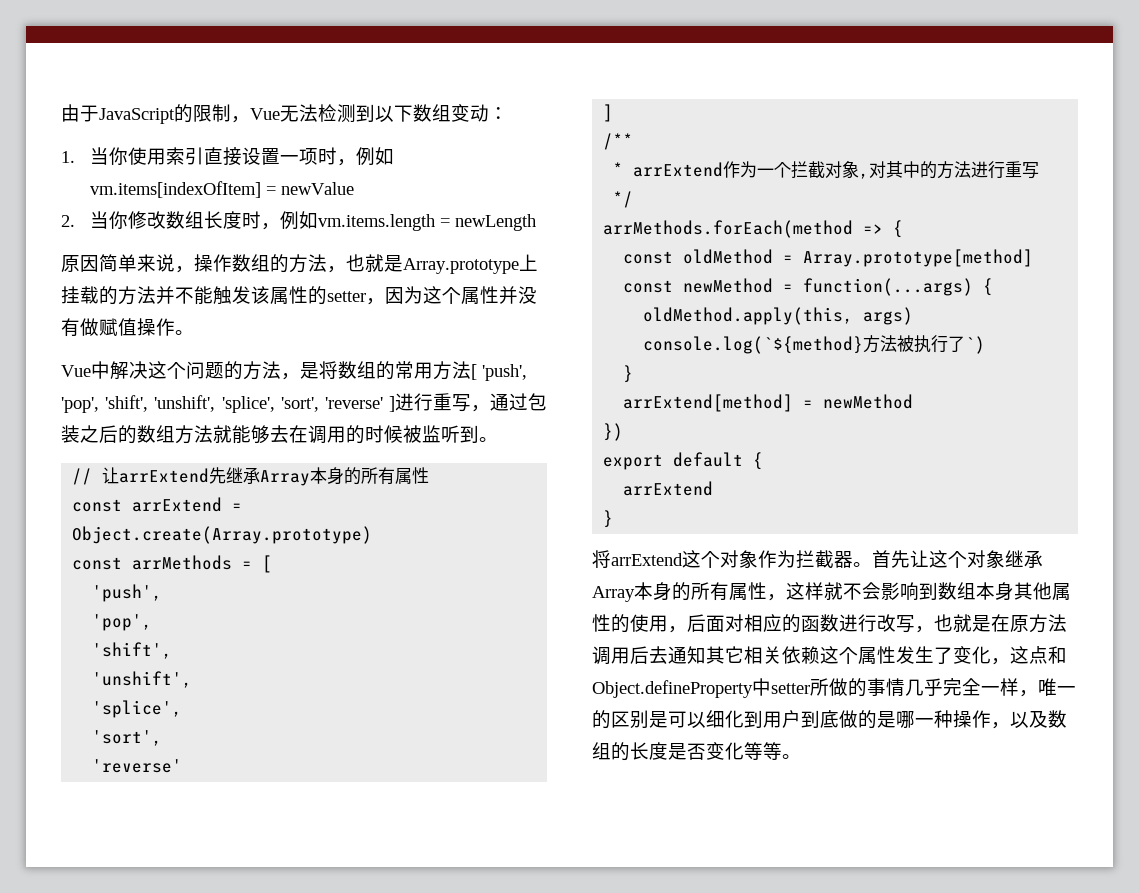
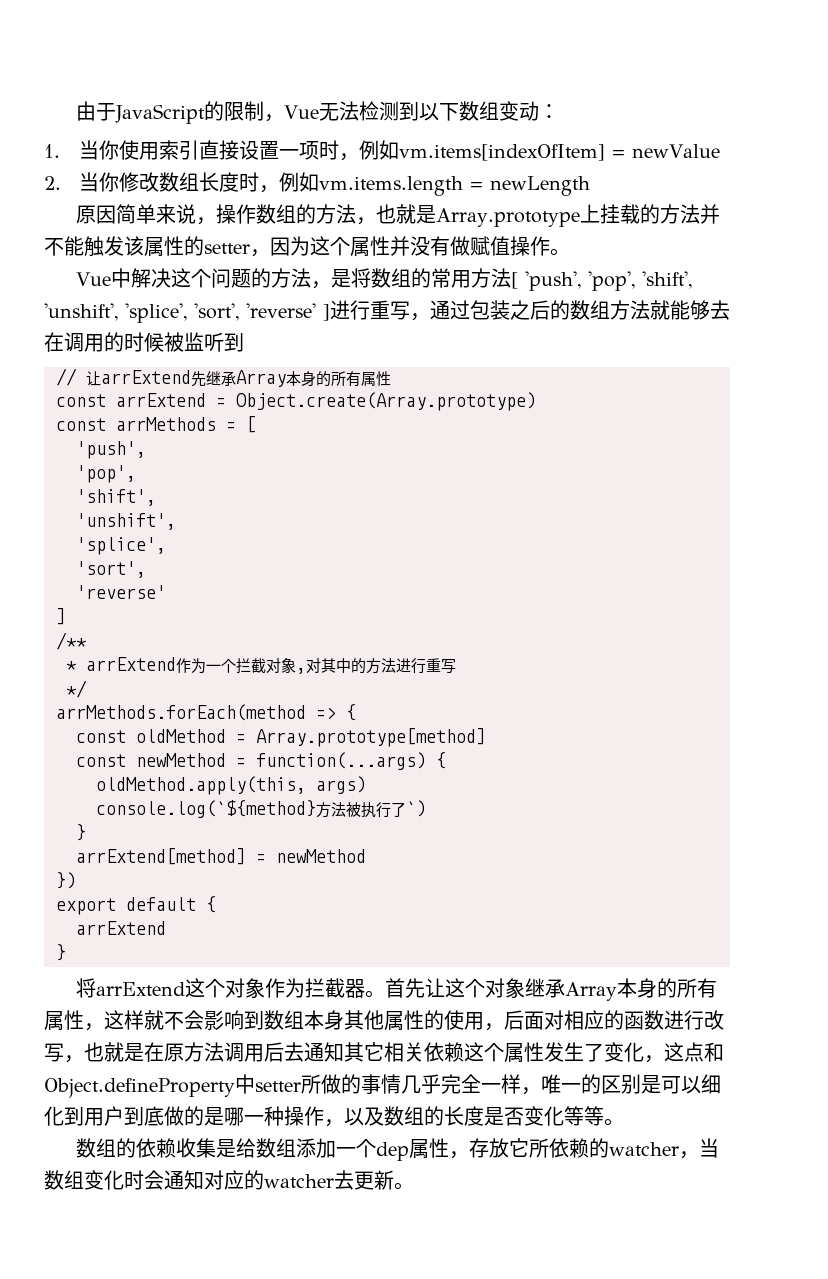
[479,437,498,442] 。 -> (244, 342) none
(801, 756) none -> [76,1138,720,1161] [44,1170,414,1190] // 数组的依赖收集是给数组添加一个dep属性，存放它所依赖的watcher，当数组变化时会通知对应的watcher去更新。

